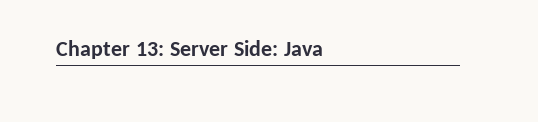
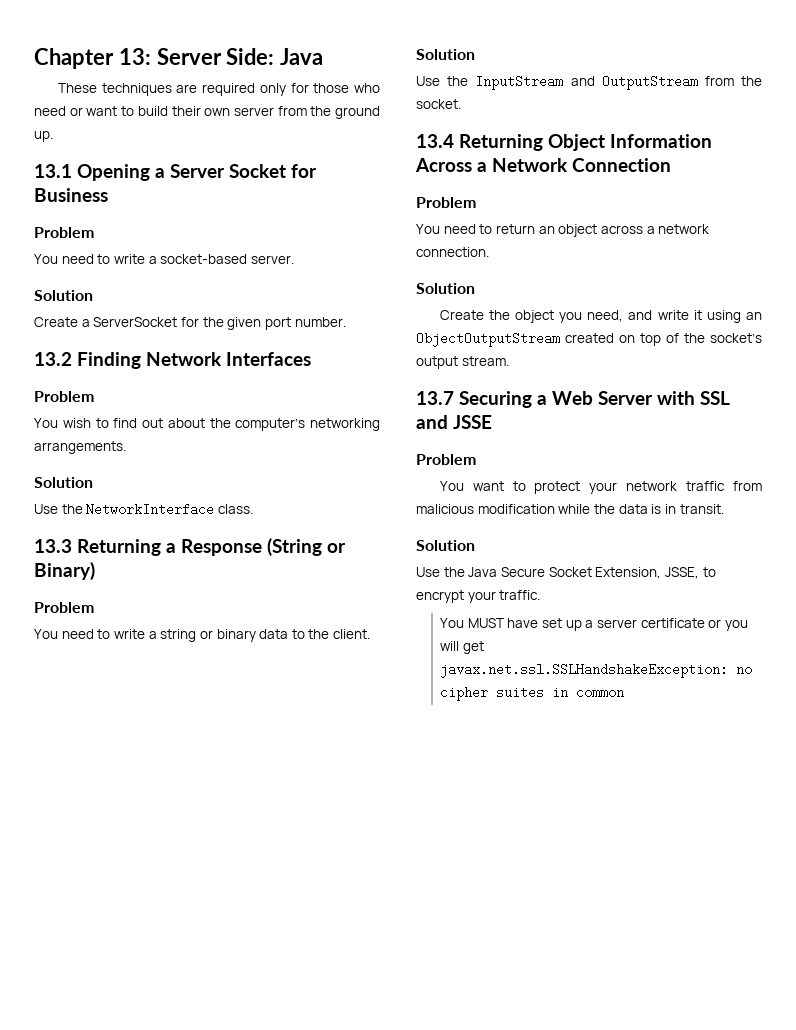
(323, 49) none -> [57,83,381,96] [34,106,380,119] [34,131,53,142] [34,164,317,181] [34,188,108,202] [34,227,94,238] [34,254,294,264] [34,290,93,301] [34,317,346,330] [34,352,311,369] [34,391,94,402] [34,418,380,431] [34,441,126,454] [34,477,93,488] [34,503,253,516] [34,538,346,556] [34,562,95,580] [34,602,94,613] [34,629,371,642] [416,49,475,60] [416,75,762,90] [416,99,461,109] [416,134,712,151] [415,158,671,172] [416,197,476,208] [416,224,710,237] [416,247,489,257] [416,283,475,294] [439,310,762,323] [416,332,762,347] [416,356,509,369] [416,391,730,408] [416,415,492,429] [416,454,476,465] [439,481,762,494] [416,504,724,514] [416,540,475,551] [416,567,716,579] [416,590,541,603] [440,618,748,631] [440,641,484,654] [440,663,753,678] [440,686,625,701] // These techniques are required only for those who need or want to build their own server from the ground up. // 13.1 Opening a Server Socket for Business // Problem // You need to write a socket-based server. // Solution // Create a ServerSocket for the given port number. // 13.2 Finding Network Interfaces // Problem // You wish to find out about the computer’s networking arrangements. // Solution // Use the NetworkInterface class. // 13.3 Returning a Response (String or Binary) // Problem // You need to write a string or binary data to the client. // Solution // Use the InputStream and OutputStream from the socket. // 13.4 Returning Object Information Across a Network Connection // Problem // You need to return an object across a network connection. // Solution // Create the object you need, and write it using an ObjectOutputStream created on top of the socket’s output stream. // 13.7 Securing a Web Server with SSL and JSSE // Problem // You want to protect your network traffic from malicious modification while the data is in transit. // Solution // Use the Java Secure Socket Extension, JSSE, to encrypt your traffic. // You MUST have set up a server certificate or you will get javax.net.ssl.SSLHandshakeException: no cipher suites in common

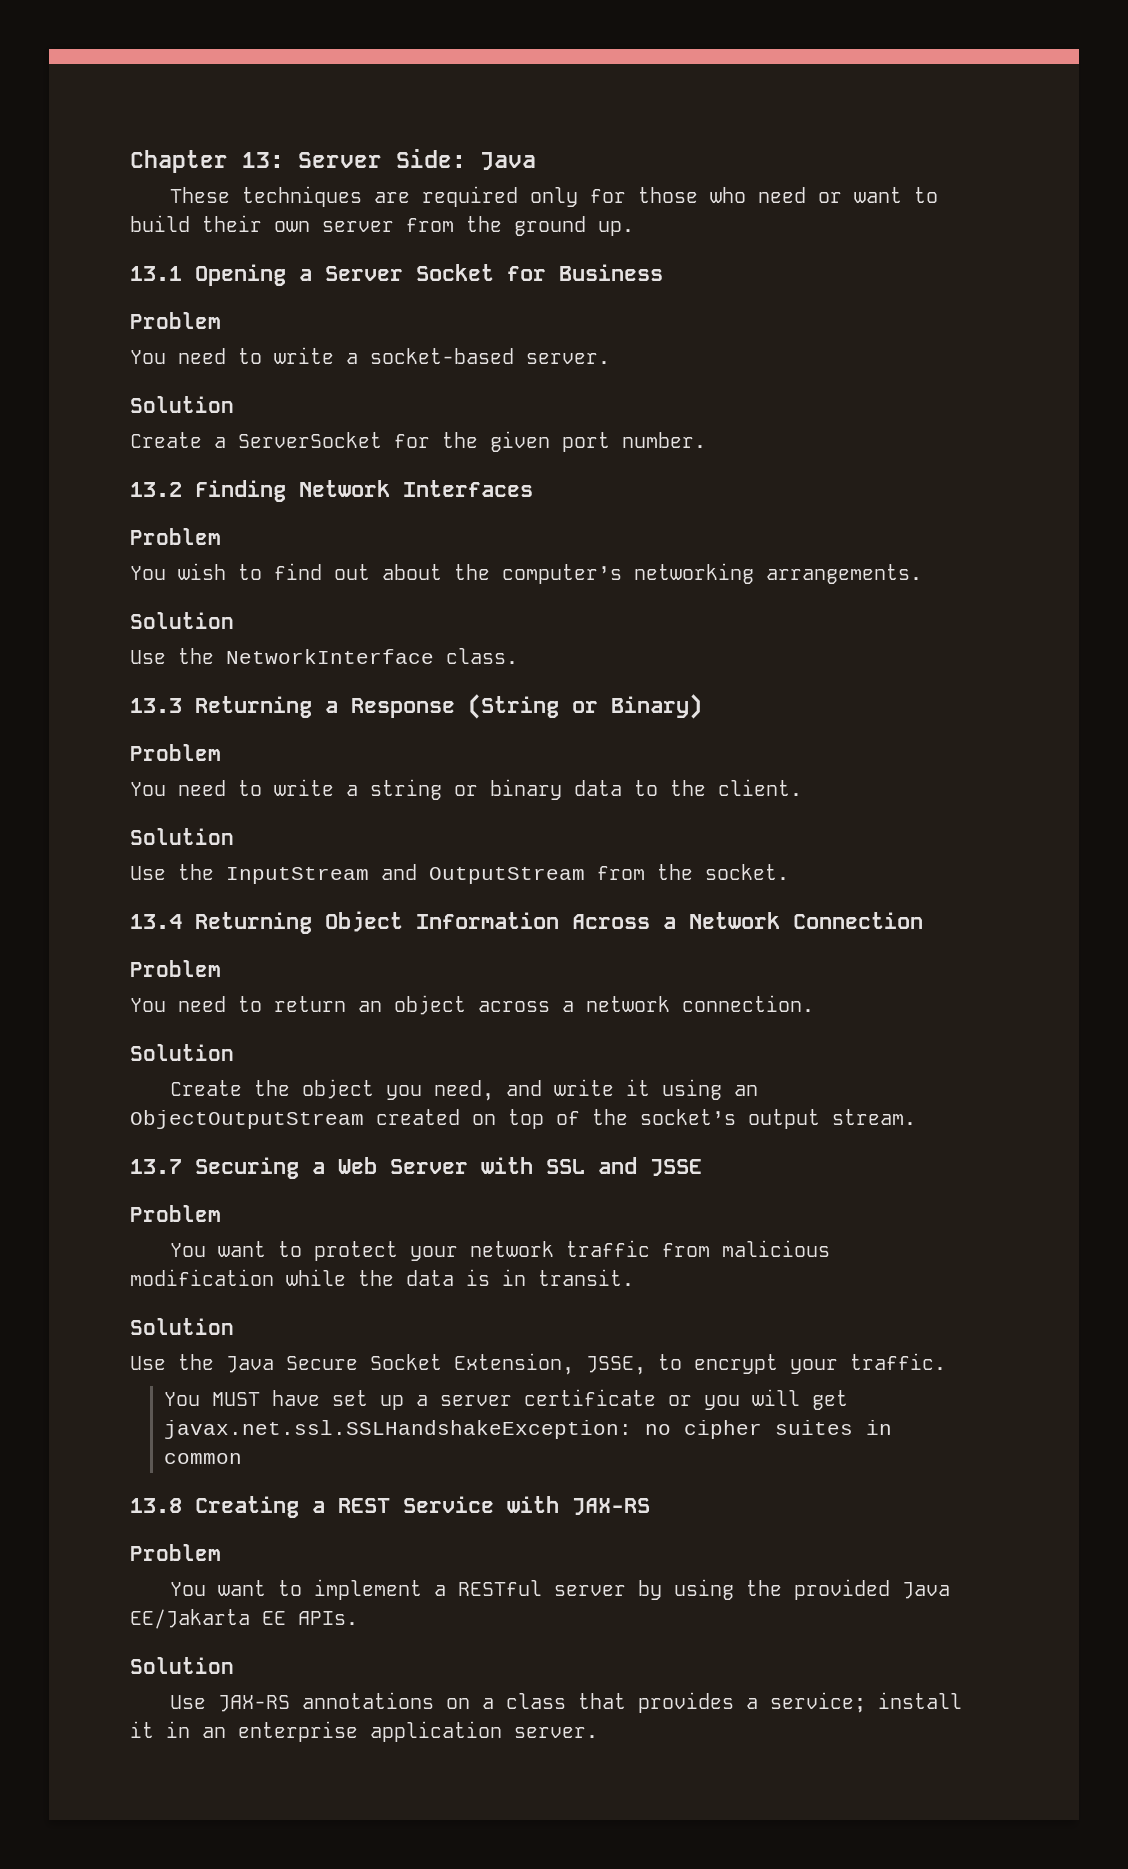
(625, 692) none -> [130,1496,650,1518] [130,1544,221,1561] [170,1579,951,1600] [130,1609,358,1629] [130,1657,234,1674] [170,1692,963,1713] [130,1721,598,1742] // 13.8 Creating a REST Service with JAX-RS // Problem // You want to implement a RESTful server by using the provided Java EE/Jakarta EE APIs. // Solution // Use JAX-RS annotations on a class that provides a service; install it in an enterprise application server.

